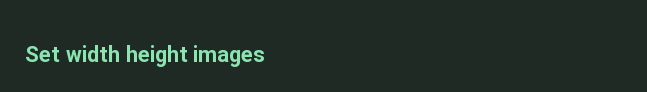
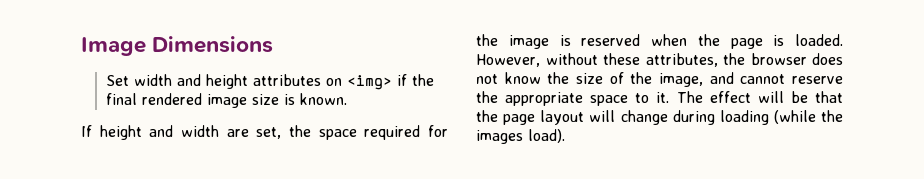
[25,45,266,67] Set width height images -> [81,36,274,56] [106,74,435,90] [106,93,348,108] [81,125,448,140] [476,34,843,49] [476,53,843,67] [476,72,843,87] [476,91,843,106] [476,110,843,125] [476,129,565,144] Image Dimensions // Set width and height attributes on <img> if the final rendered image size is known. // If height and width are set, the space required for the image is reserved when the page is loaded. However, without these attributes, the browser does not know the size of the image, and cannot reserve the appropriate space to it. The effect will be that the page layout will change during loading (while the images load).

